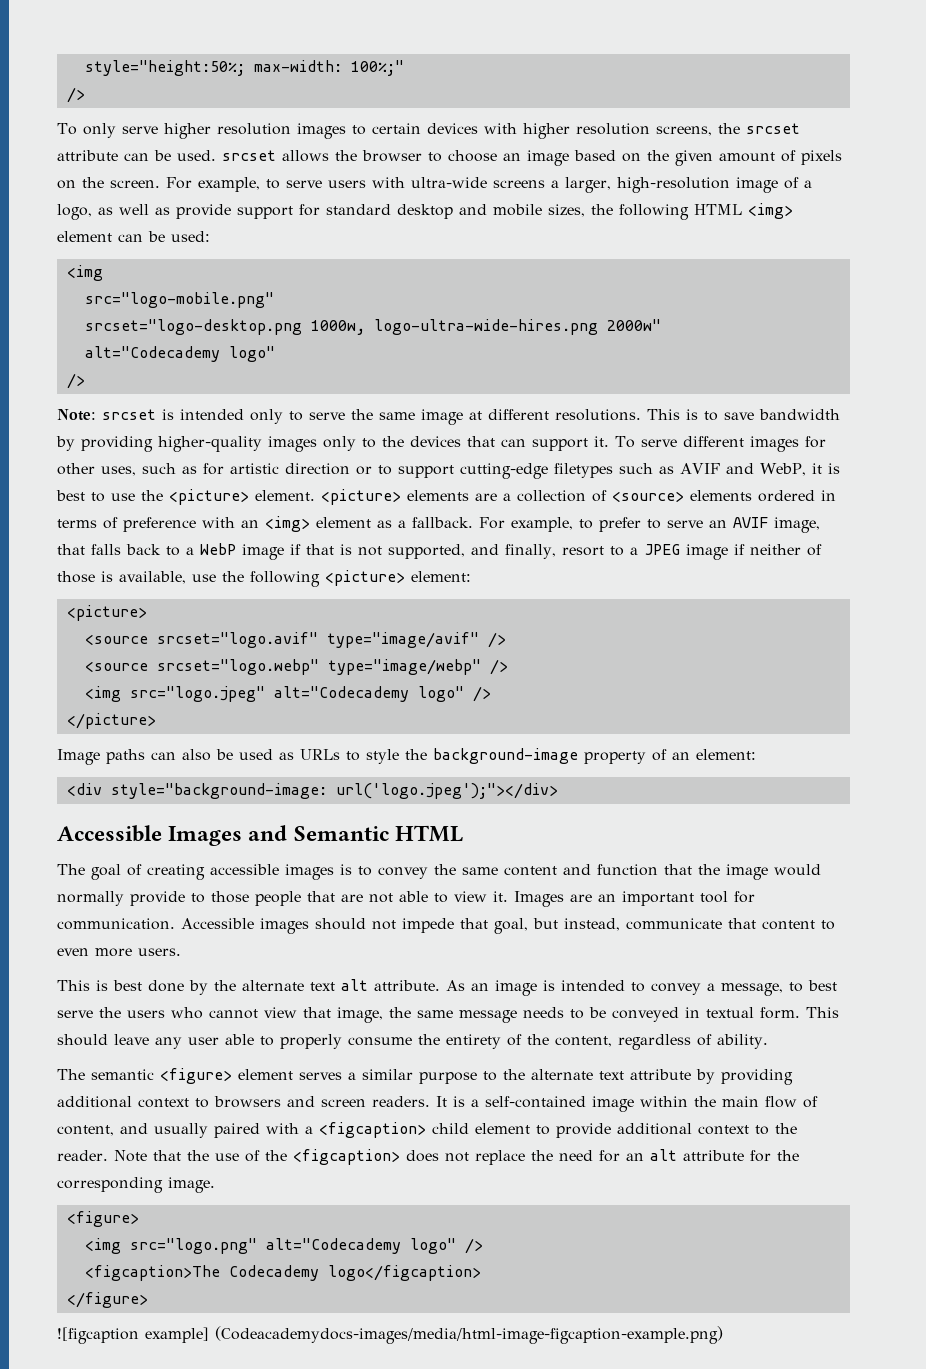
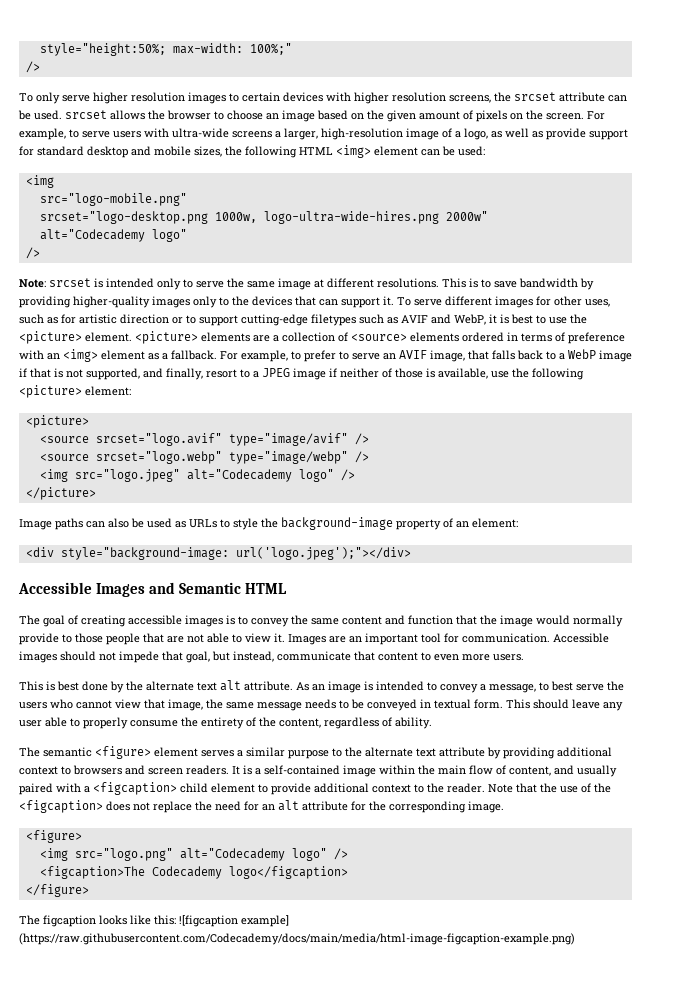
(148, 1300) none -> [19,915,176,927] The figcaption looks like this:
[215,1326,723,1344] (Codeacademydocs-images/media/html-image-figcaption-example.png) -> [19,933,575,945] (https://raw.githubusercontent.com/Codecademy/docs/main/media/html-image-figcaption-example.png)

